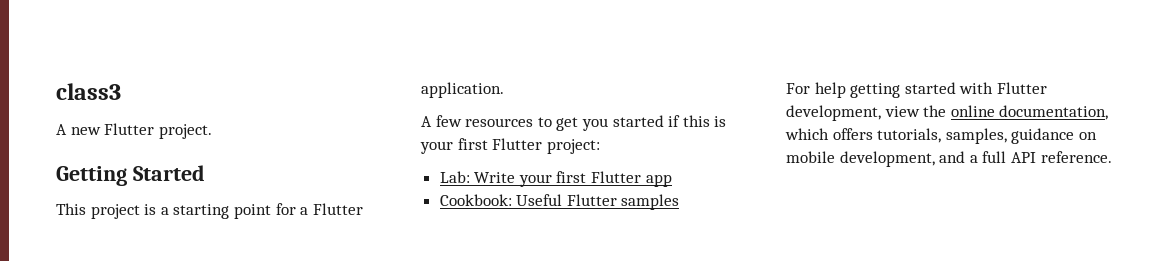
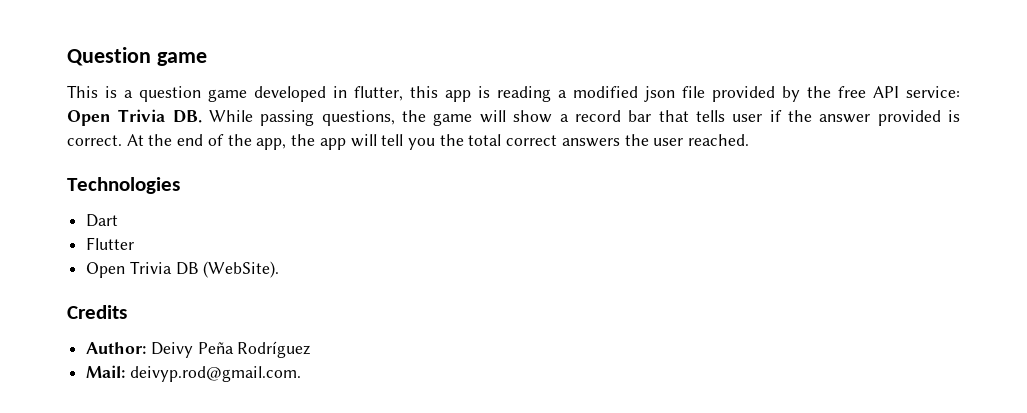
[56,83,121,100] [56,123,212,139] [56,165,205,186] class3 // A new Flutter project. // Getting Started -> [67,47,207,66] Question game
[90,204,140,219] project -> (98, 91) none
[173,203,363,219] [421,82,504,98] [421,115,727,131] [420,138,600,154] [439,171,672,187] [439,194,680,210] [786,82,1047,98] [786,105,1109,121] [785,128,1097,144] [786,151,1112,167] starting point for a Flutter application. // A few resources to get you started if this is your first Flutter project: // Lab: Write your first Flutter app // Cookbook: Useful Flutter samples // For help getting started with Flutter development, view the online documentation, which offers tutorials, samples, guidance on mobile development, and a full API reference. -> [139,86,960,102] [67,109,961,126] [67,134,750,150] [67,177,180,194] [86,214,119,227] [86,237,135,250] [86,261,280,278] [67,305,127,319] [86,341,311,358] [86,365,301,382] question game developed in flutter, this app is reading a modified json file provided by the free API service: Open Trivia DB. While passing questions, the game will show a record bar that tells user if the answer provided is correct. At the end of the app, the app will tell you the total correct answers the user reached. // Technologies // Dart // Flutter // Open Trivia DB (WebSite). // Credits // Author: Deivy Peña Rodríguez // Mail: deivyp.rod@gmail.com.

